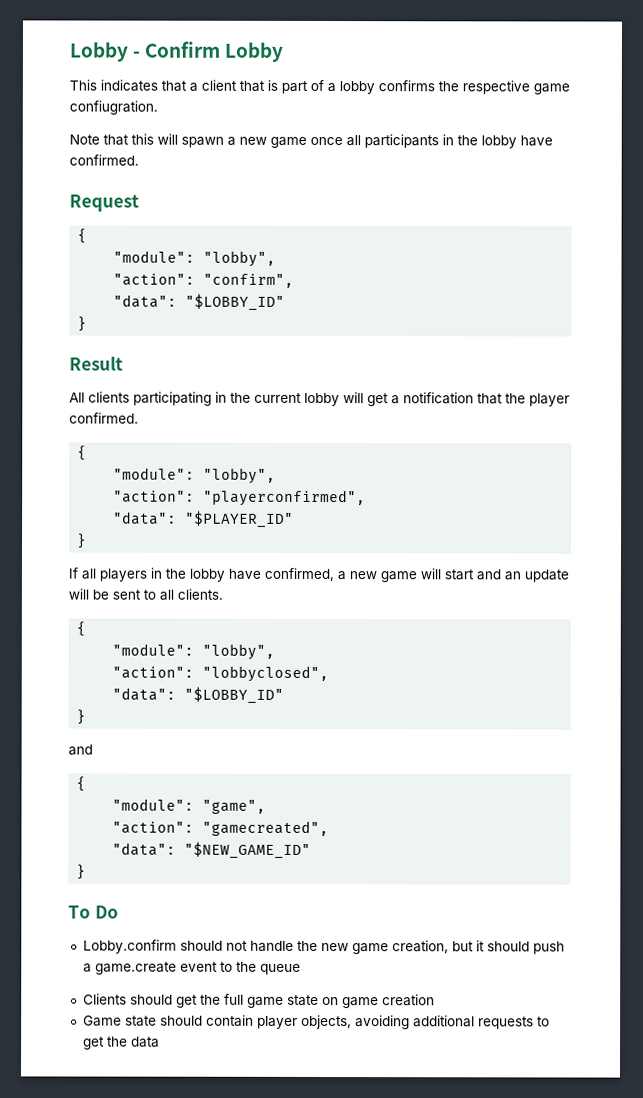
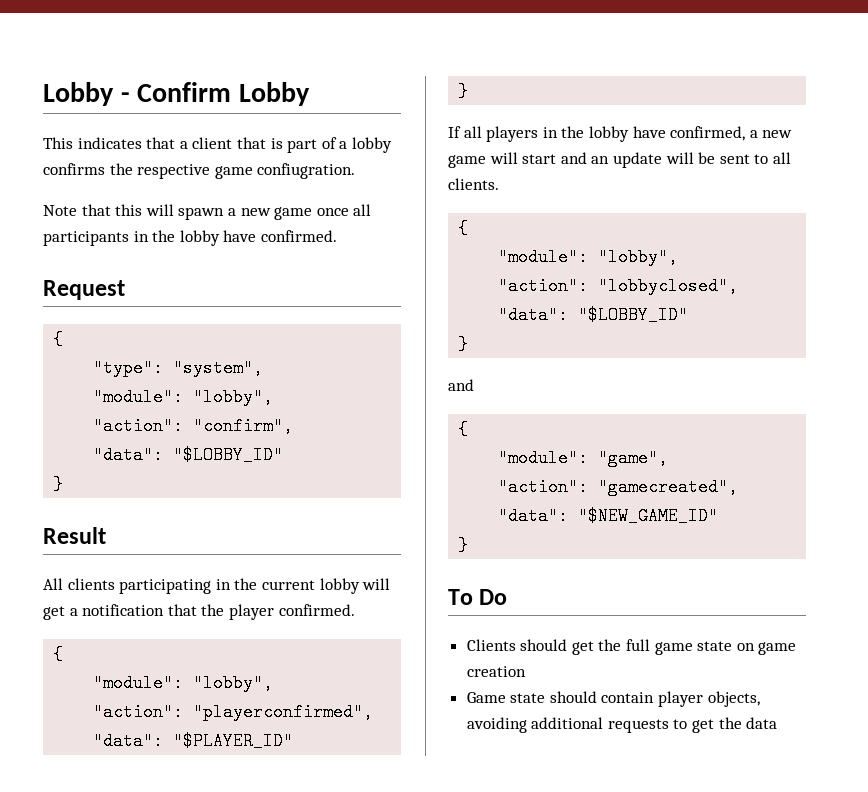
(88, 236) none -> [93,359,264,377] // "type": "system",
[82,939,565,955] [82,961,301,975] // Lobby.confirm should not handle the new game creation, but it should push a game.create event to the queue -> (508, 597) none

